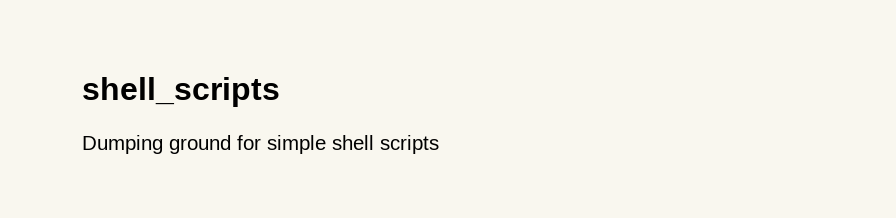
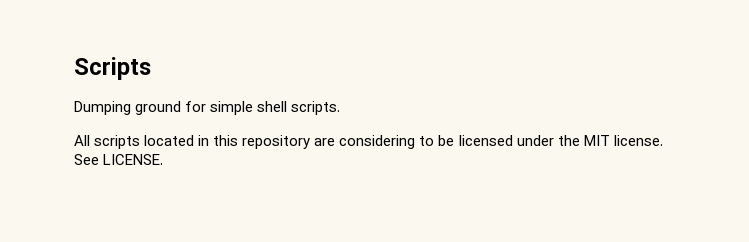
[82,77,280,107] shell_scripts -> [74,57,151,80] Scripts
[380,135,439,154] scripts -> [291,101,341,115] [74,135,663,149] [74,154,164,165] scripts. // All scripts located in this repository are considering to be licensed under the MIT license. See LICENSE.

